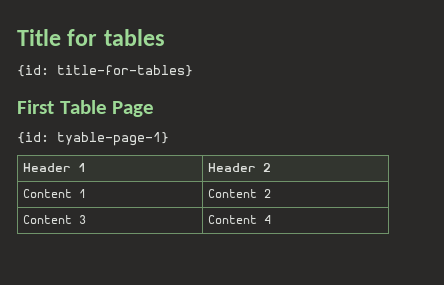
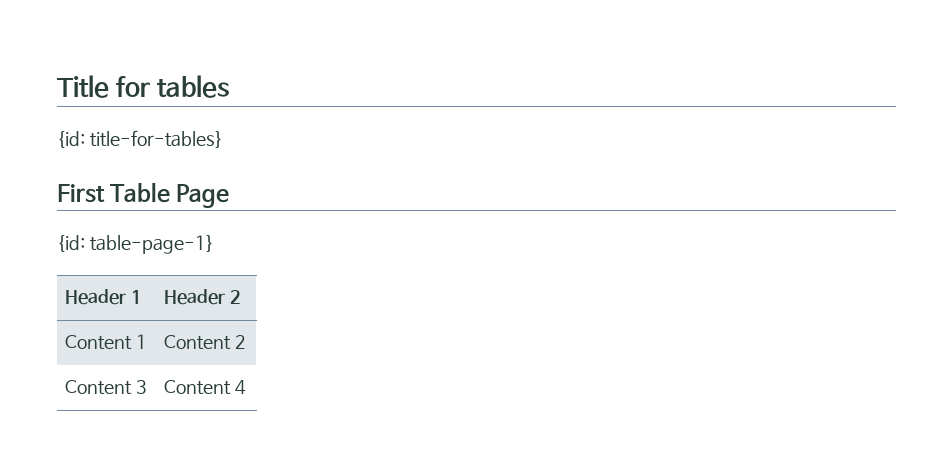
[57,132,169,146] tyable-page-1} -> [89,235,214,254] table-page-1}

